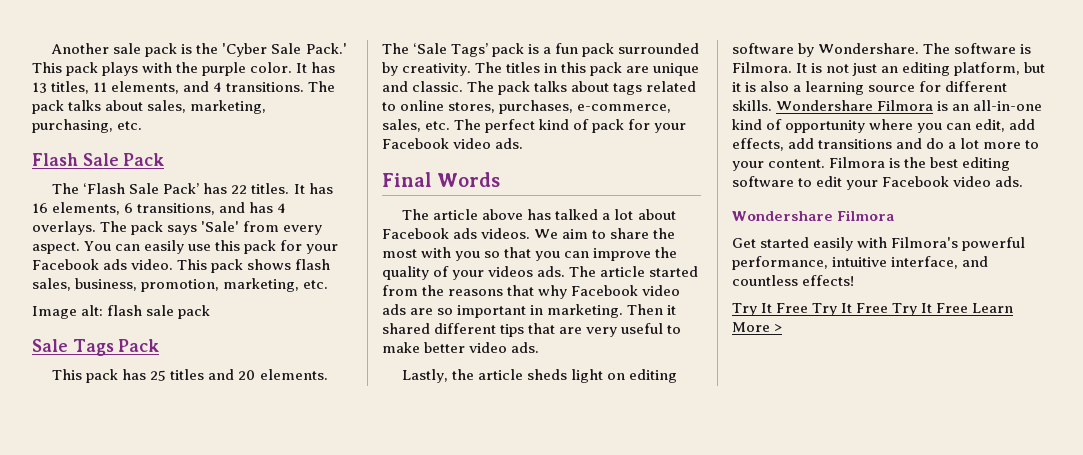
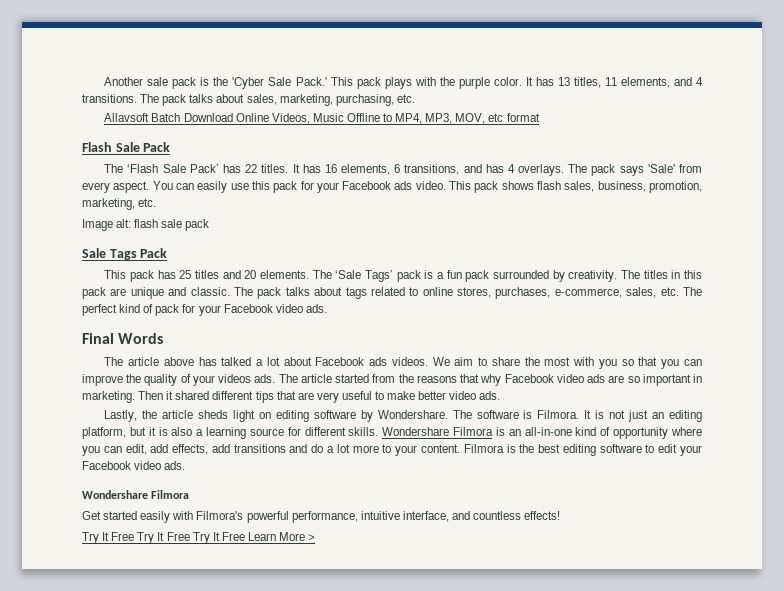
(143, 125) none -> [104,113,540,124] // Allavsoft Batch Download Online Videos, Music Offline to MP4, MP3, MOV, etc format

